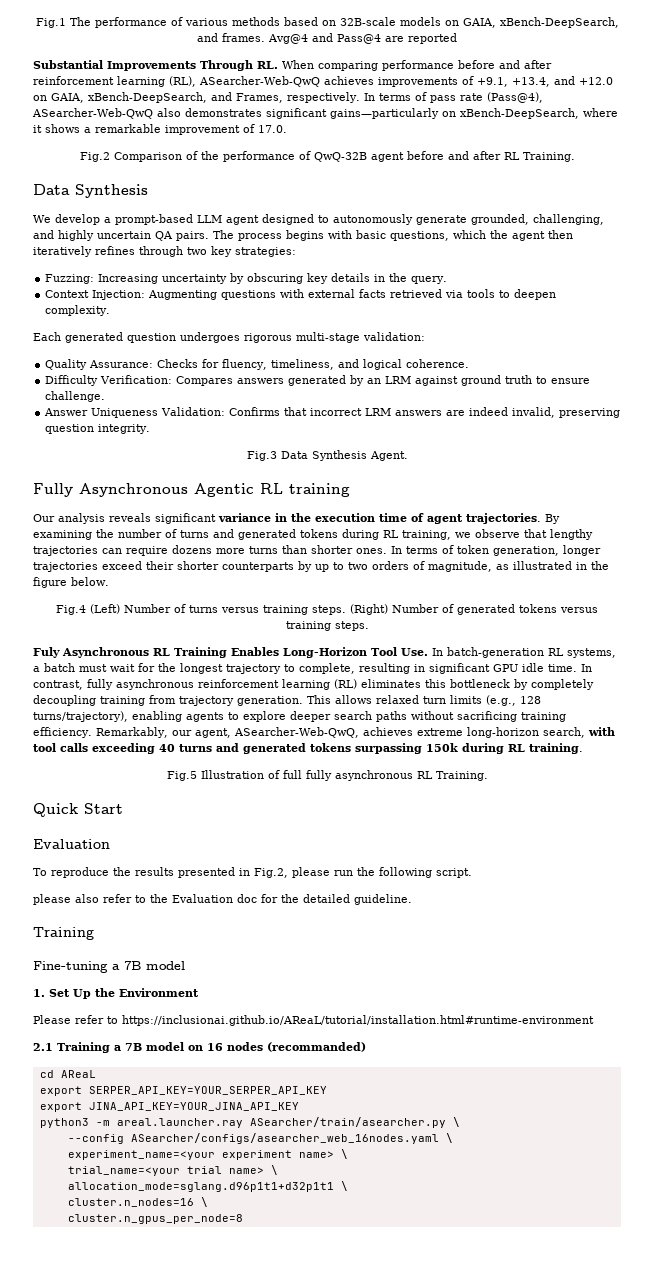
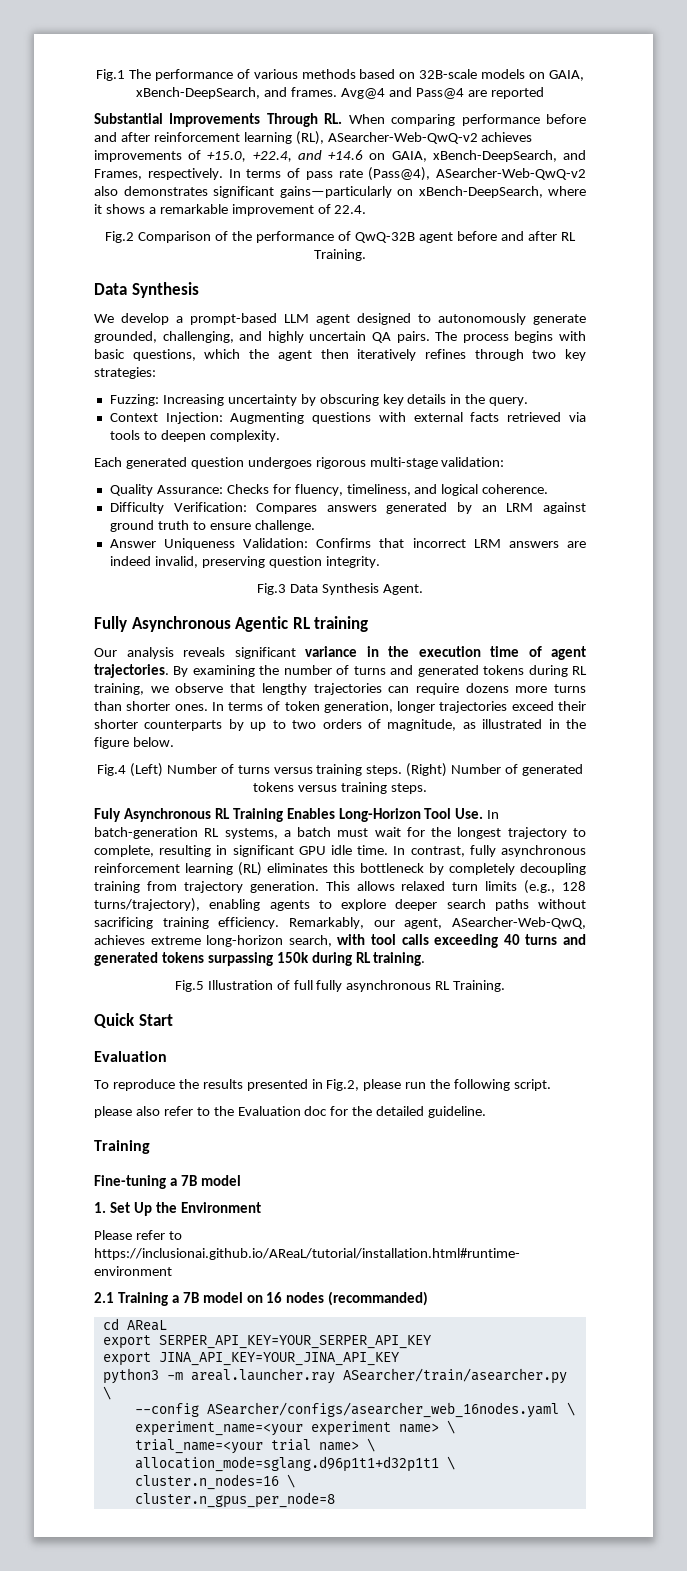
[199,76,320,87] ASearcher-Web-QwQ -> [327,132,478,144] ASearcher-Web-QwQ-v2
[477,76,613,87] +9.1, +13.4, and +12.0 -> [207,150,364,162] +15.0, +22.4, and +14.6
[32,108,153,119] ASearcher-Web-QwQ -> [436,168,586,180] ASearcher-Web-QwQ-v2
[258,125,287,133] 17.0. -> [334,205,367,214] 22.4.

